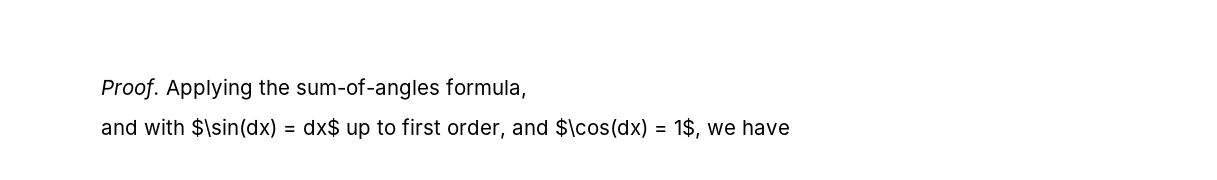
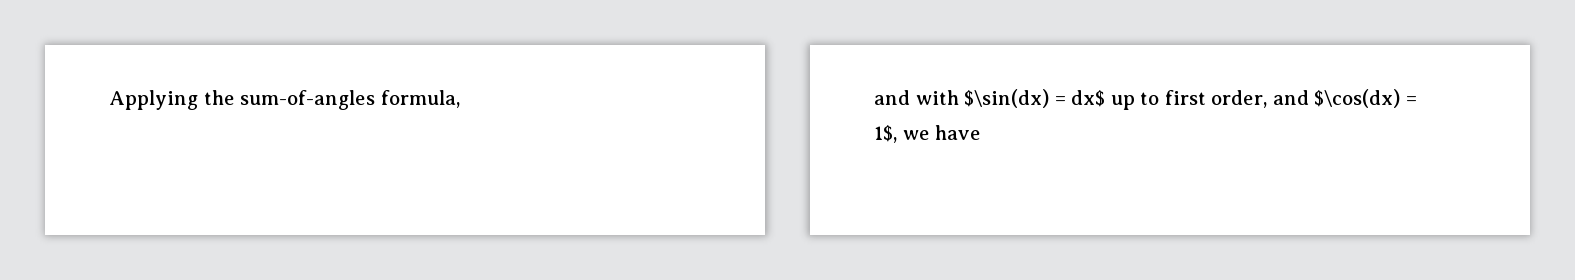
[100,77,161,100] Proof. -> (109, 100) none

